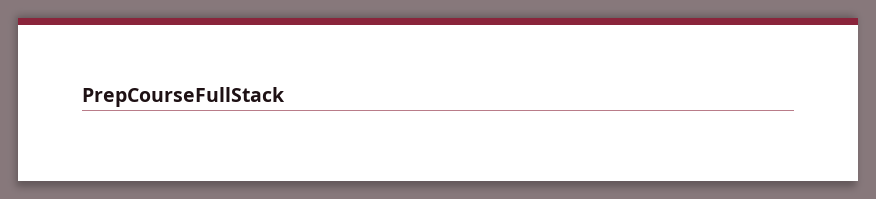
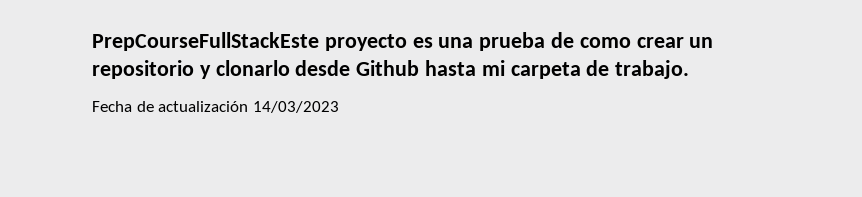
[82,87,285,107] PrepCourseFullStack -> [92,32,714,51] [92,60,690,79] [92,101,339,113] PrepCourseFullStackEste proyecto es una prueba de como crear un repositorio y clonarlo desde Github hasta mi carpeta de trabajo. // Fecha de actualización 14/03/2023

